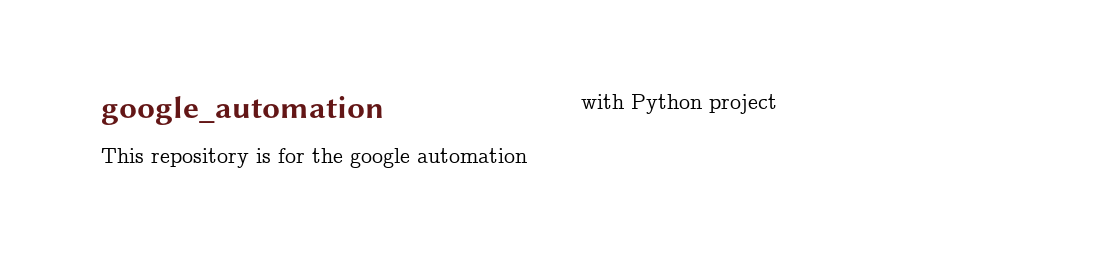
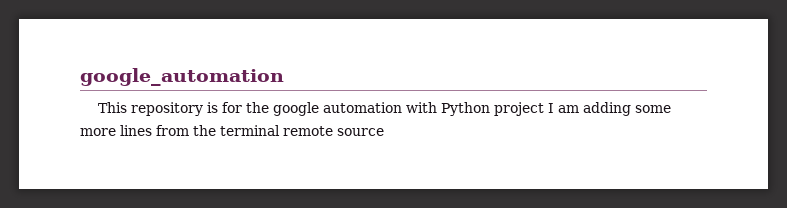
(777, 104) none -> [547,102,671,116] [80,125,384,136] I am adding some more lines from the terminal remote source

